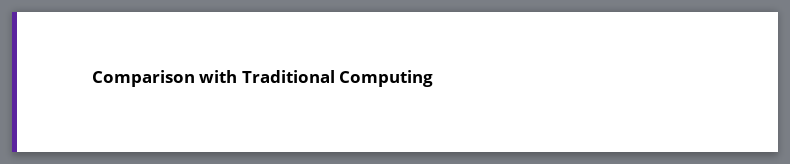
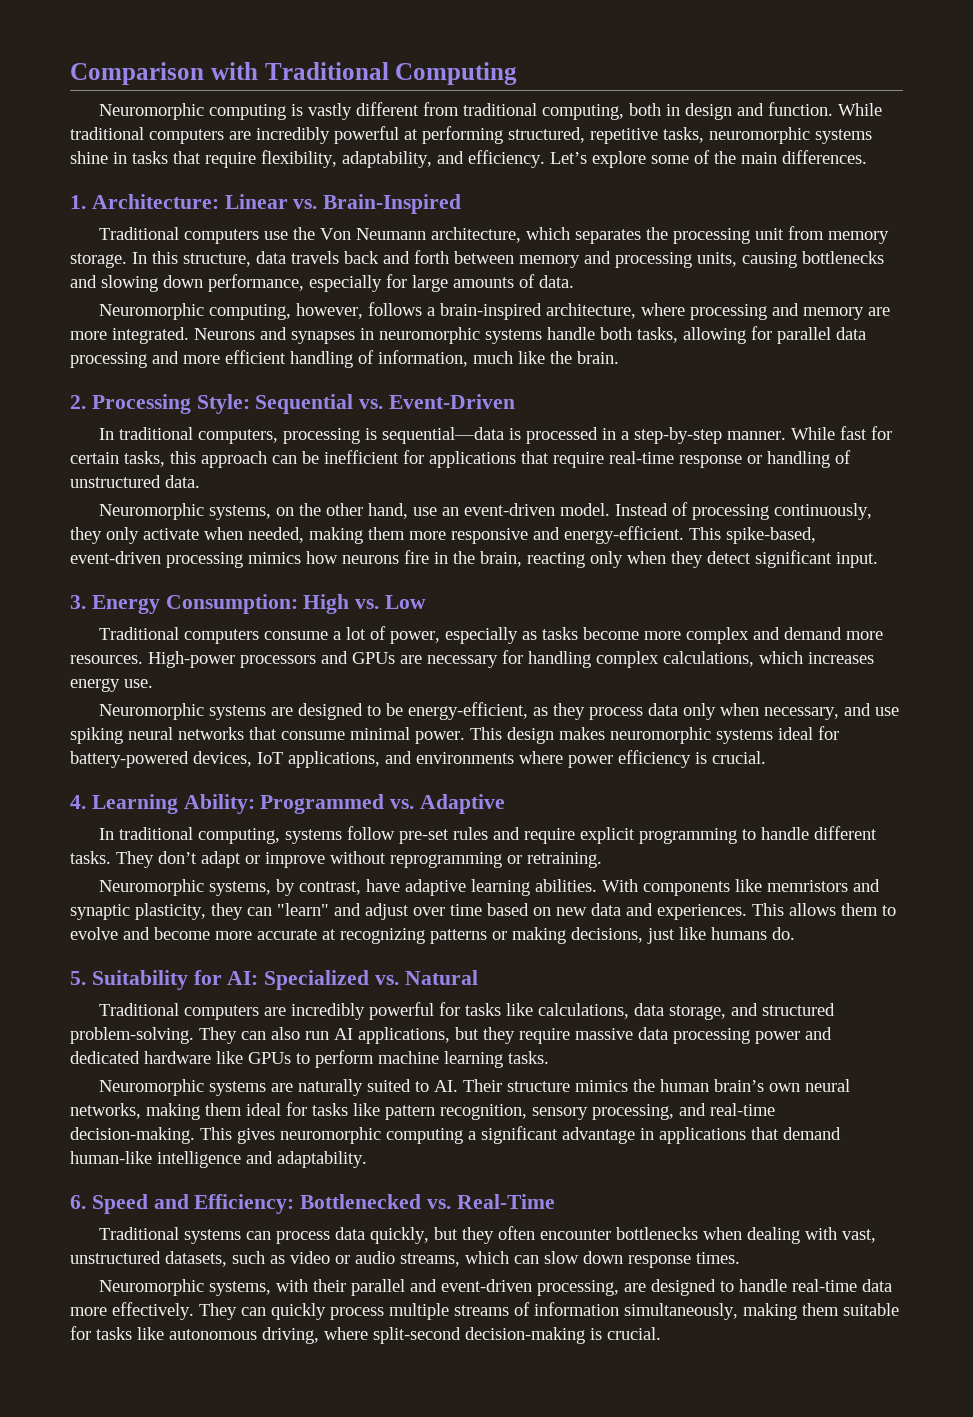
(434, 78) none -> [99,102,883,120] [70,126,872,144] [70,150,867,168] [70,194,462,214] [99,226,890,244] [70,250,884,268] [70,274,574,292] [99,302,891,320] [70,326,866,344] [70,350,619,368] [70,394,516,414] [99,426,893,444] [70,450,851,468] [70,475,200,488] [99,502,873,520] [70,526,816,544] [70,550,878,568] [70,594,427,614] [99,626,884,644] [70,650,874,668] [70,678,153,692] [99,702,900,720] [70,726,839,744] [70,750,766,768] [70,794,506,814] [99,826,878,844] [70,851,602,868] [99,879,881,896] [70,903,896,920] [70,927,795,944] [70,970,478,990] [99,1002,836,1020] [70,1027,832,1044] [70,1050,549,1068] [99,1079,851,1096] [70,1102,775,1120] [70,1126,841,1144] [70,1151,367,1168] [70,1194,555,1214] [99,1226,877,1244] [70,1251,740,1268] [99,1279,893,1296] [70,1302,899,1320] [70,1326,661,1344] // Neuromorphic computing is vastly different from traditional computing, both in design and function. While traditional computers are incredibly powerful at performing structured, repetitive tasks, neuromorphic systems shine in tasks that require flexibility, adaptability, and efficiency. Let’s explore some of the main differences. // 1. Architecture: Linear vs. Brain-Inspired // Traditional computers use the Von Neumann architecture, which separates the processing unit from memory storage. In this structure, data travels back and forth between memory and processing units, causing bottlenecks and slowing down performance, especially for large amounts of data. // Neuromorphic computing, however, follows a brain-inspired architecture, where processing and memory are more integrated. Neurons and synapses in neuromorphic systems handle both tasks, allowing for parallel data processing and more efficient handling of information, much like the brain. // 2. Processing Style: Sequential vs. Event-Driven // In traditional computers, processing is sequential—data is processed in a step-by-step manner. While fast for certain tasks, this approach can be inefficient for applications that require real-time response or handling of unstructured data. // Neuromorphic systems, on the other hand, use an event-driven model. Instead of processing continuously, they only activate when needed, making them more responsive and energy-efficient. This spike-based, event-driven processing mimics how neurons fire in the brain, reacting only when they detect significant input. // 3. Energy Consumption: High vs. Low // Traditional computers consume a lot of power, especially as tasks become more complex and demand more resources. High-power processors and GPUs are necessary for handling complex calculations, which increases energy use. // Neuromorphic systems are designed to be energy-efficient, as they process data only when necessary, and use spiking neural networks that consume minimal power. This design makes neuromorphic systems ideal for battery-powered devices, IoT applications, and environments where power efficiency is crucial. // 4. Learning Ability: Programmed vs. Adaptive // In traditional computing, systems follow pre-set rules and require explicit programming to handle different tasks. They don’t adapt or improve without reprogramming or retraining. // Neuromorphic systems, by contrast, have adaptive learning abilities. With components like memristors and synaptic plasticity, they can "learn" and adjust over time based on new data and experiences. This allows them to evolve and become more accurate at recognizing patterns or making decisions, just like humans do. // 5. Suitability for AI: Specialized vs. Natural // Traditional computers are incredibly powerful for tasks like calculations, data storage, and structured problem-solving. They can also run AI applications, but they require massive data processing power and dedicated hardware like GPUs to perform machine learning tasks. // Neuromorphic systems are naturally suited to AI. Their structure mimics the human brain’s own neural networks, making them ideal for tasks like pattern recognition, sensory processing, and real-time decision-making. This gives neuromorphic computing a significant advantage in applications that demand human-like intelligence and adaptability. // 6. Speed and Efficiency: Bottlenecked vs. Real-Time // Traditional systems can process data quickly, but they often encounter bottlenecks when dealing with vast, unstructured datasets, such as video or audio streams, which can slow down response times. // Neuromorphic systems, with their parallel and event-driven processing, are designed to handle real-time data more effectively. They can quickly process multiple streams of information simultaneously, making them suitable for tasks like autonomous driving, where split-second decision-making is crucial.

